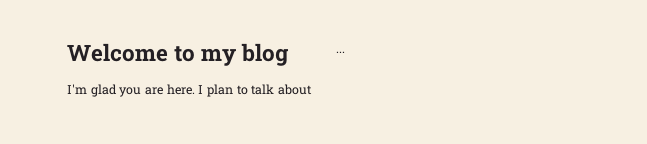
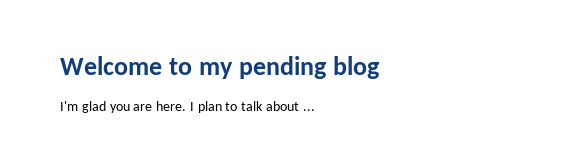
(237, 57) none -> [238,56,327,79] pending

